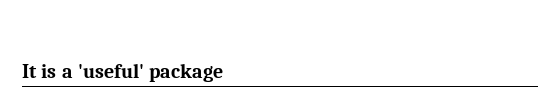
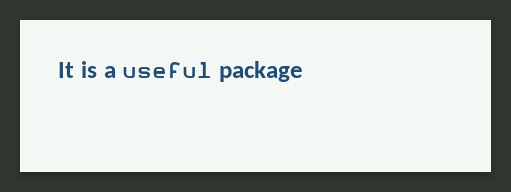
[77,63,144,78] 'useful' -> [122,62,213,78] useful

